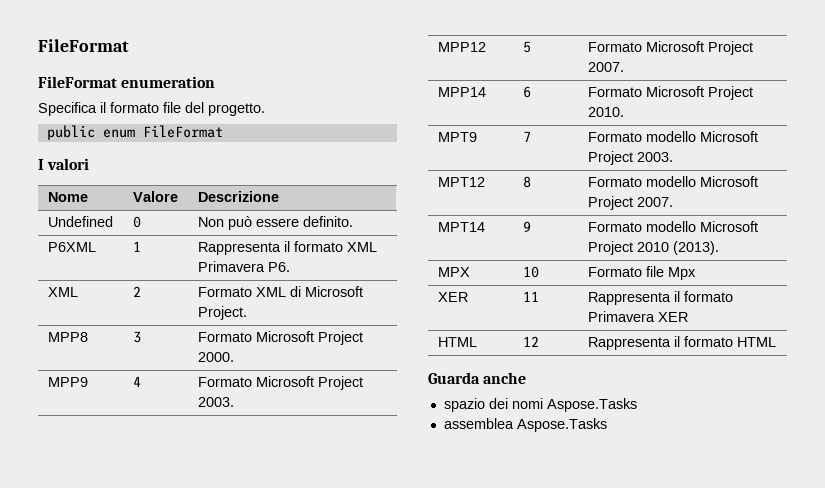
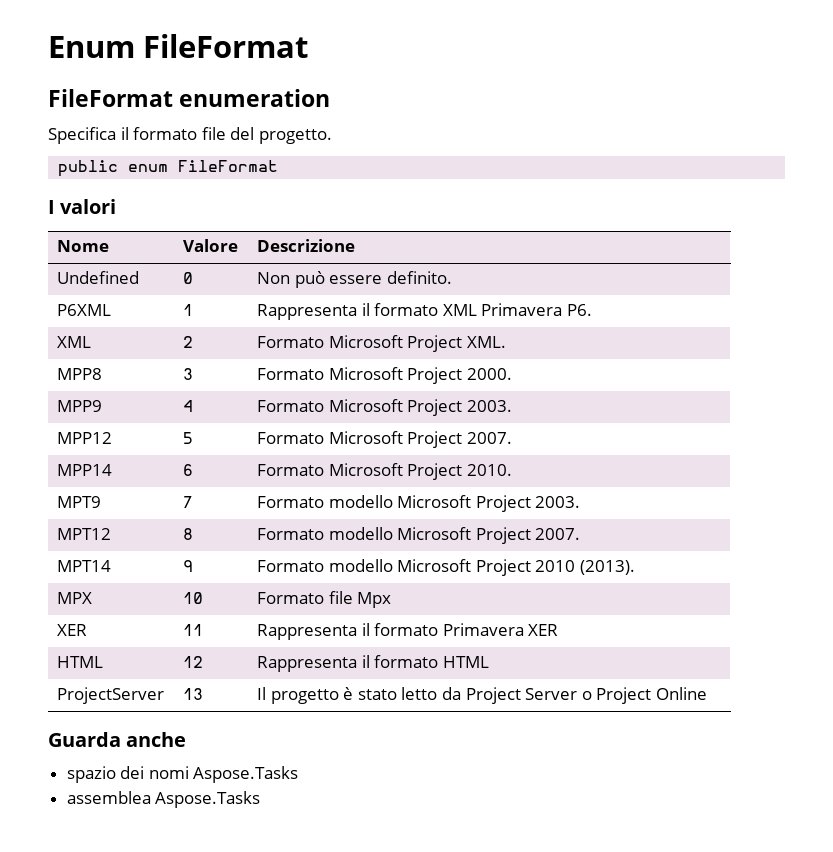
(38, 45) none -> [48,36,135,58] Enum
[255,286,363,297] [197,306,247,320] XML di Microsoft Project. -> [328,335,506,352] Microsoft Project XML.
(776, 342) none -> [57,687,165,704] [183,688,204,700] [257,687,707,704] // ProjectServer | 13 | Il progetto è stato letto da Project Server o Project Online

